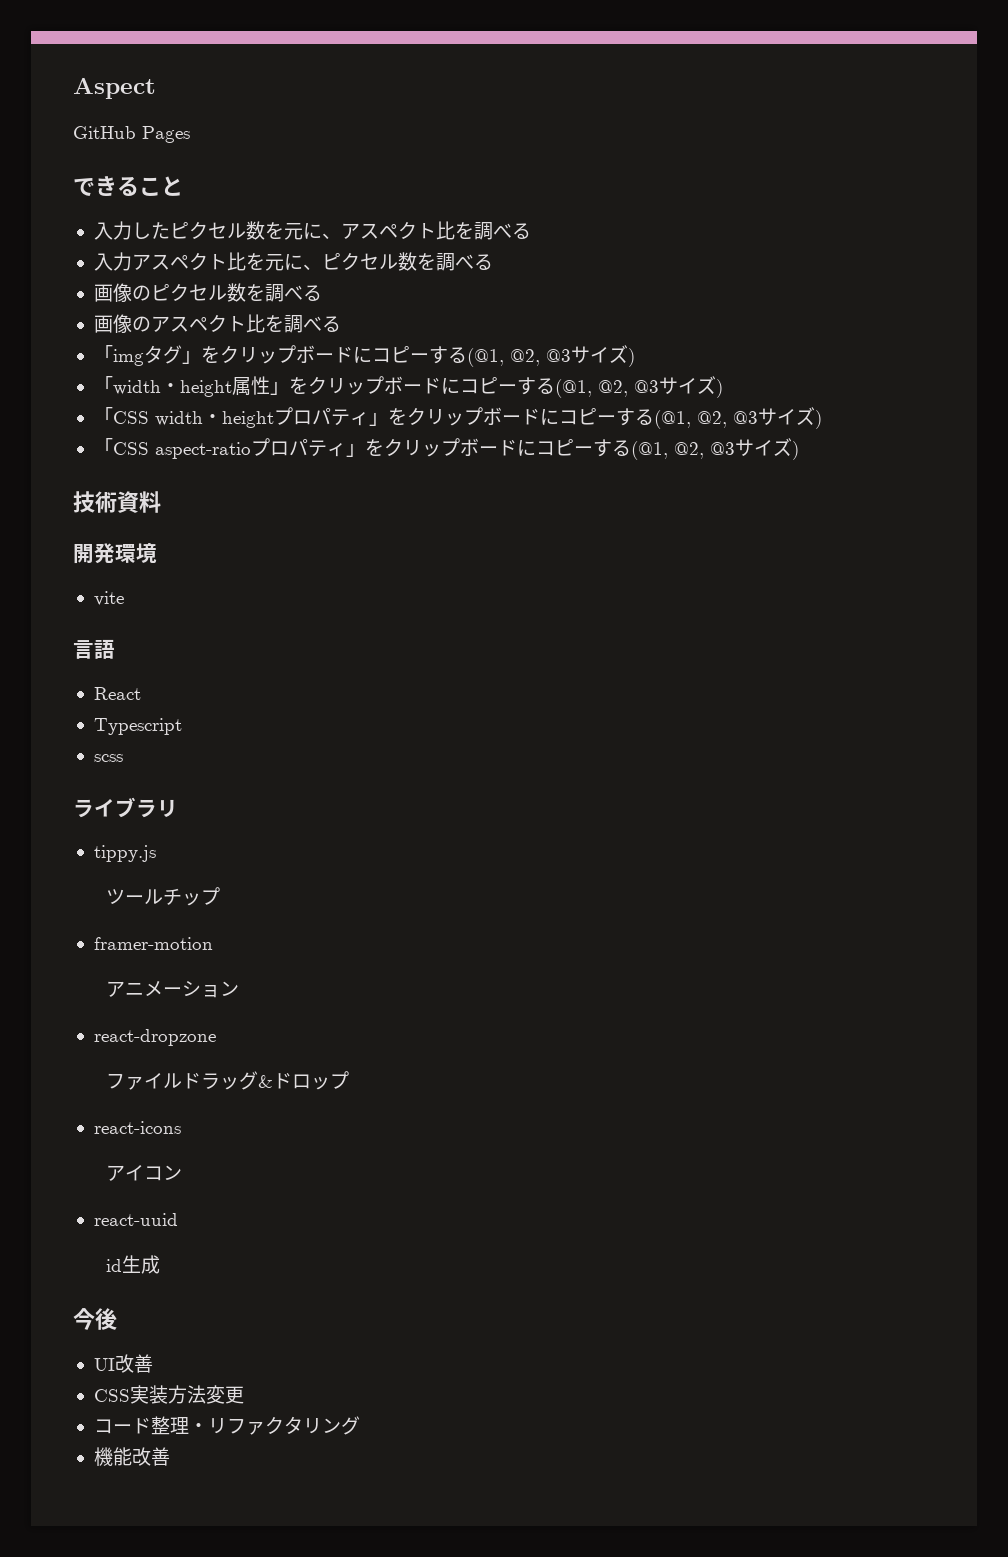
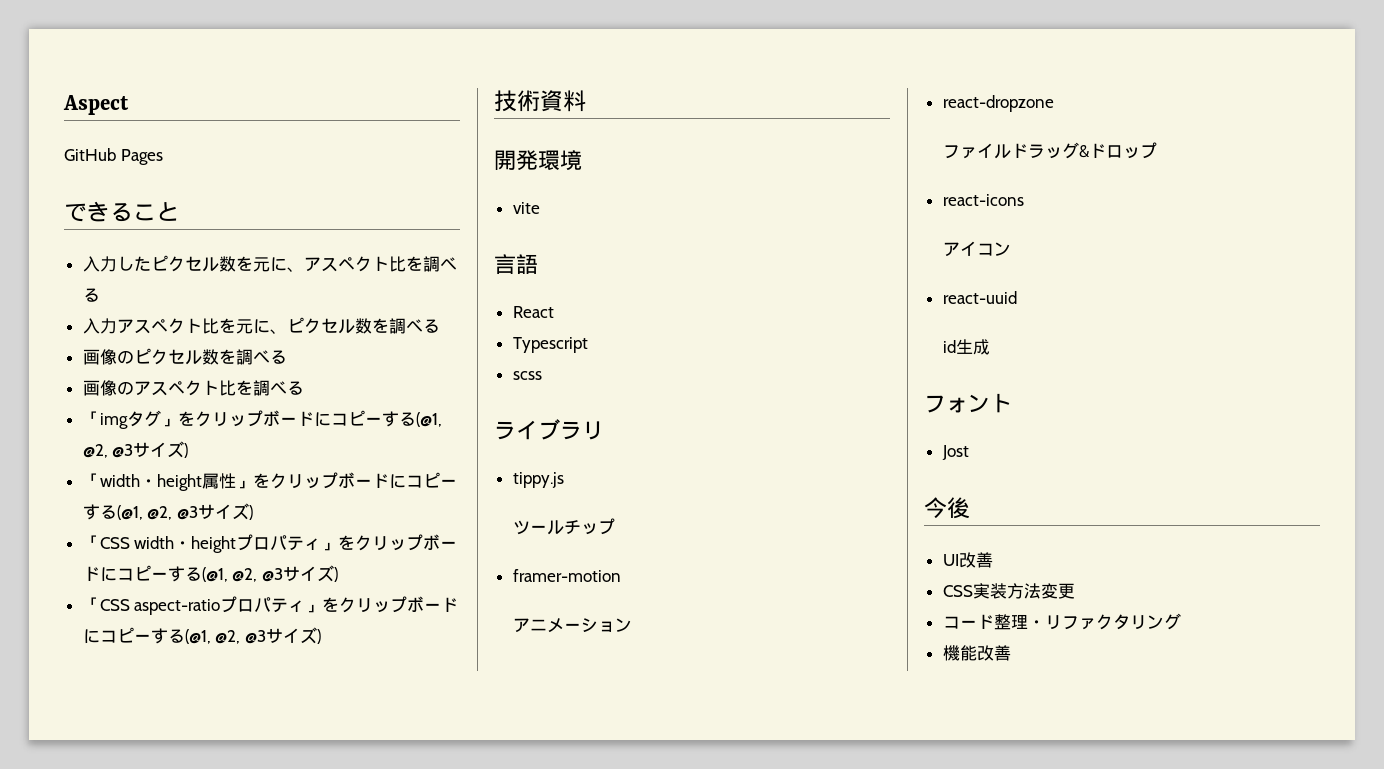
(160, 1264) none -> [924,393,1012,413] [941,445,969,460] // フォント // Jost

